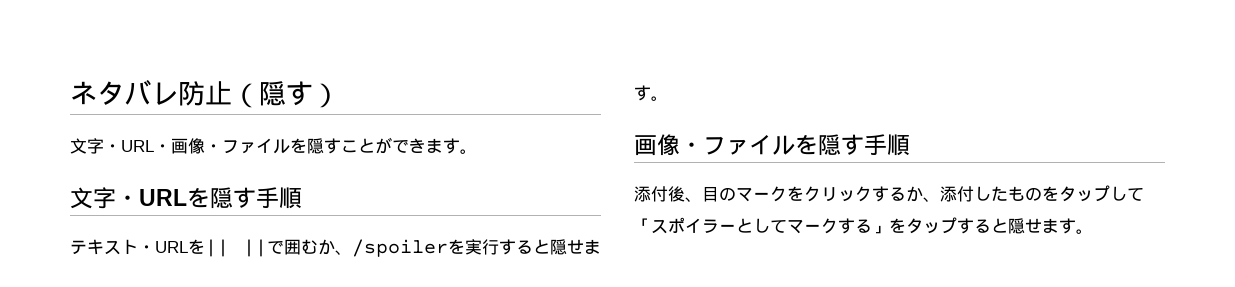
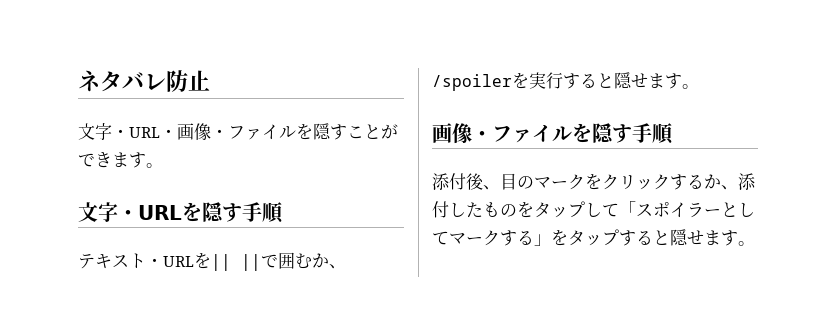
[232,81,340,108] （隠す） -> (210, 80) none

